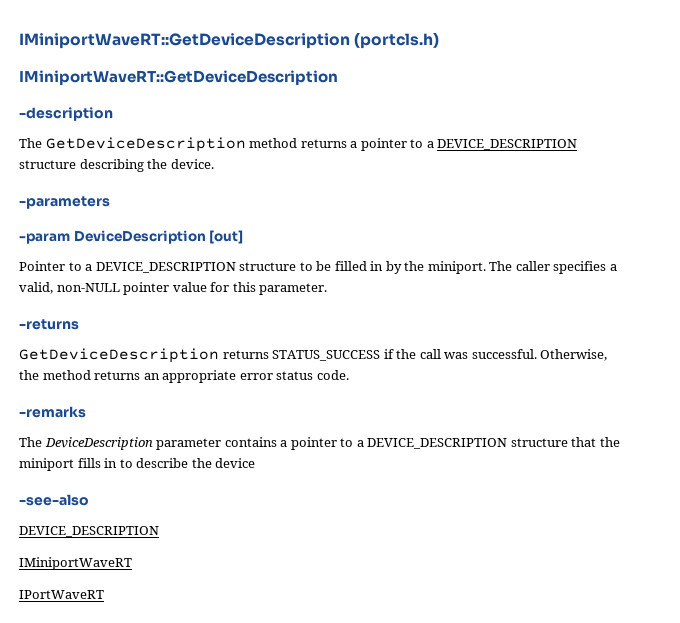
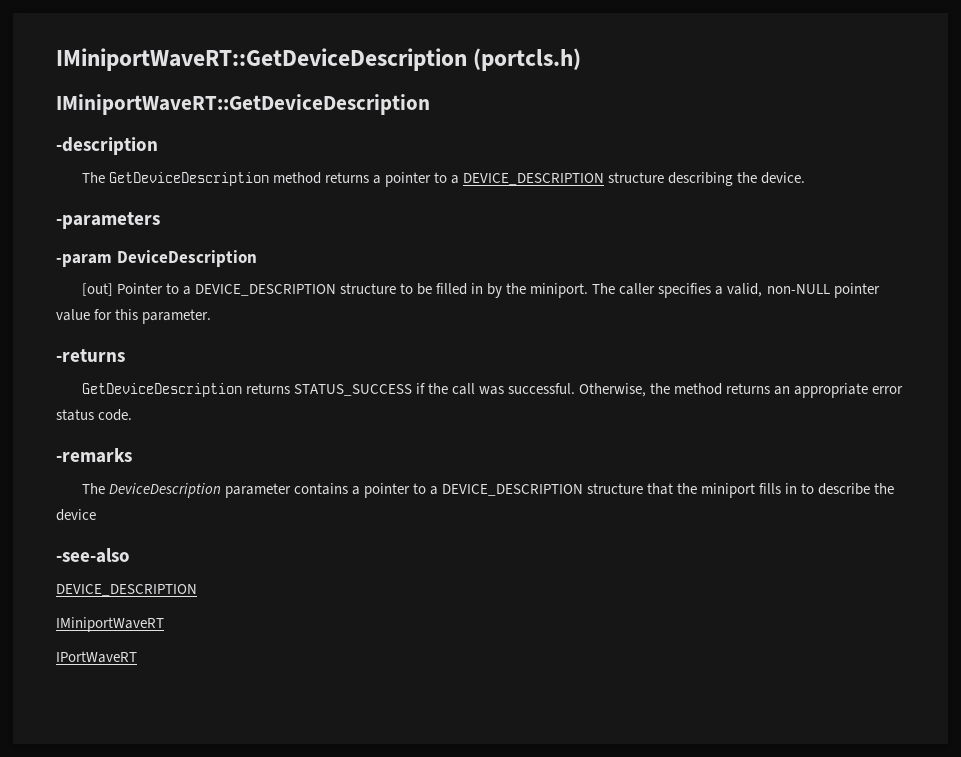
(206, 237) none -> (257, 258) //
(244, 237) // -> (113, 289) none

